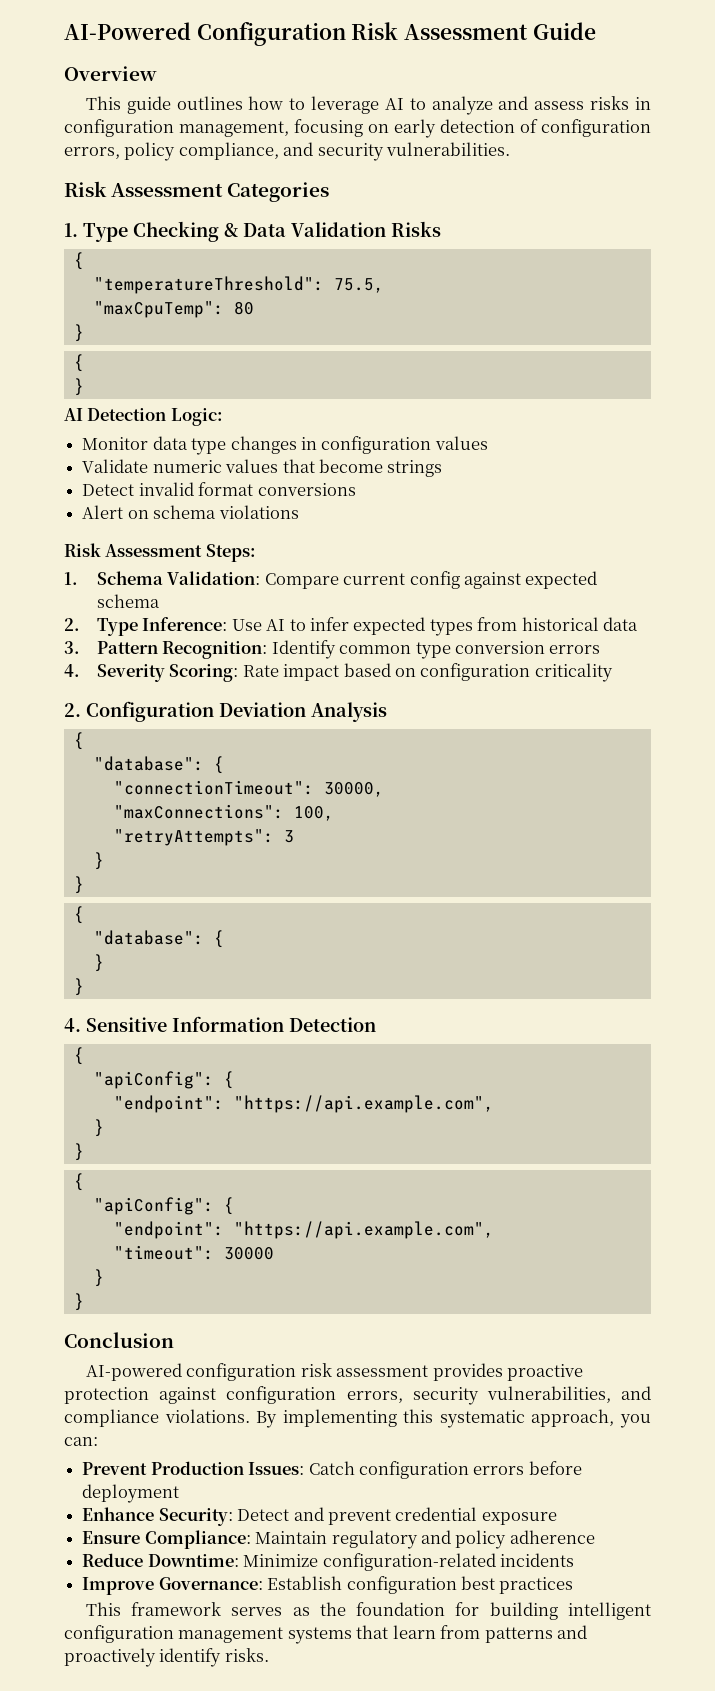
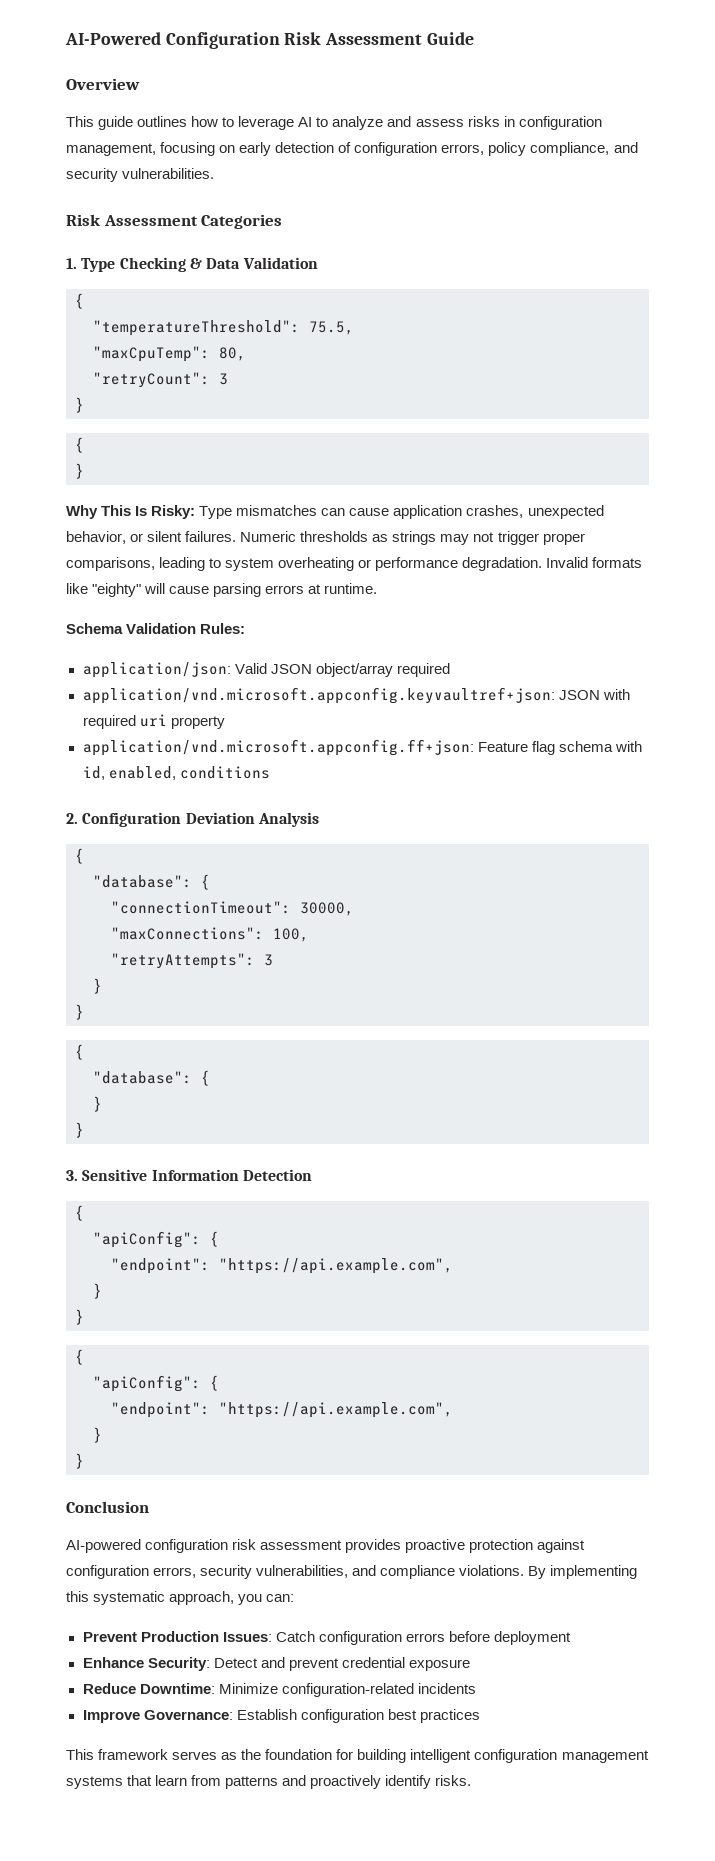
[391,221,441,237] Risks -> (318, 263) none
[233,301,254,315] 80 -> [219,347,246,361] [93,372,228,388] 80, // "retryCount": 3
[64,408,223,426] [82,436,488,455] [82,459,443,477] [82,482,356,496] [82,505,299,519] [64,543,256,562] [64,571,598,589] [96,594,160,608] [64,617,639,636] [64,640,601,659] [64,663,613,682] AI Detection Logic: // Monitor data type changes in configuration values // Validate numeric values that become strings // Detect invalid format conversions // Alert on schema violations // Risk Assessment Steps: // 1. Schema Validation: Compare current config against expected schema // 2. Type Inference: Use AI to infer expected types from historical data // 3. Pattern Recognition: Identify common type conversion errors // 4. Severity Scoring: Rate impact based on configuration criticality -> [66,505,604,519] [66,531,585,545] [66,557,643,571] [66,583,378,597] [66,623,246,634] [82,662,450,678] [82,687,630,704] [82,714,225,729] [82,739,642,756] [82,766,270,780] Why This Is Risky: Type mismatches can cause application crashes, unexpected behavior, or silent failures. Numeric thresholds as strings may not trigger proper comparisons, leading to system overheating or performance degradation. Invalid formats like "eighty" will cause parsing errors at runtime. // Schema Validation Rules: // application/json: Valid JSON object/array required // application/vnd.microsoft.appconfig.keyvaultref+json: JSON with required uri property // application/vnd.microsoft.appconfig.ff+json: Feature flag schema with id, enabled, conditions
[64,1018,81,1032] 4. -> [66,1170,78,1181] 3.
[113,1245,274,1260] // "timeout": 30000 -> (453, 1410) none
[82,1530,595,1549] // Ensure Compliance: Maintain regulatory and policy adherence -> (470, 1665) none

